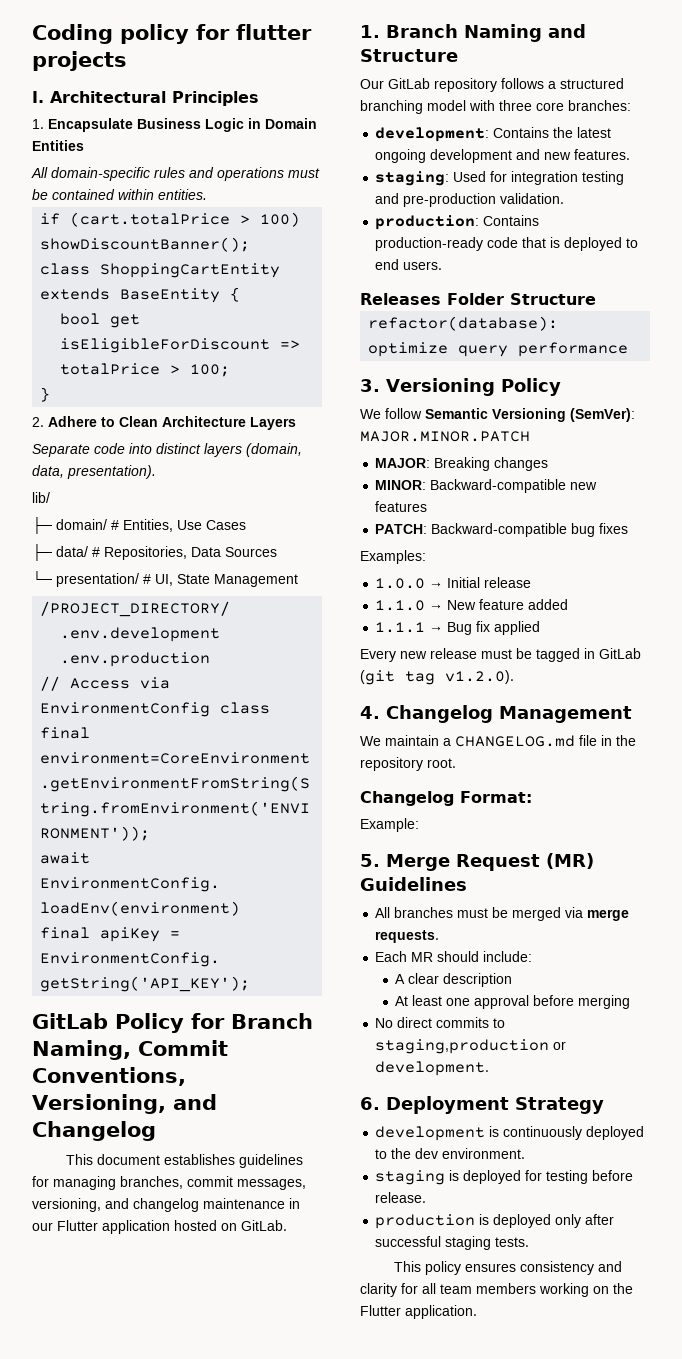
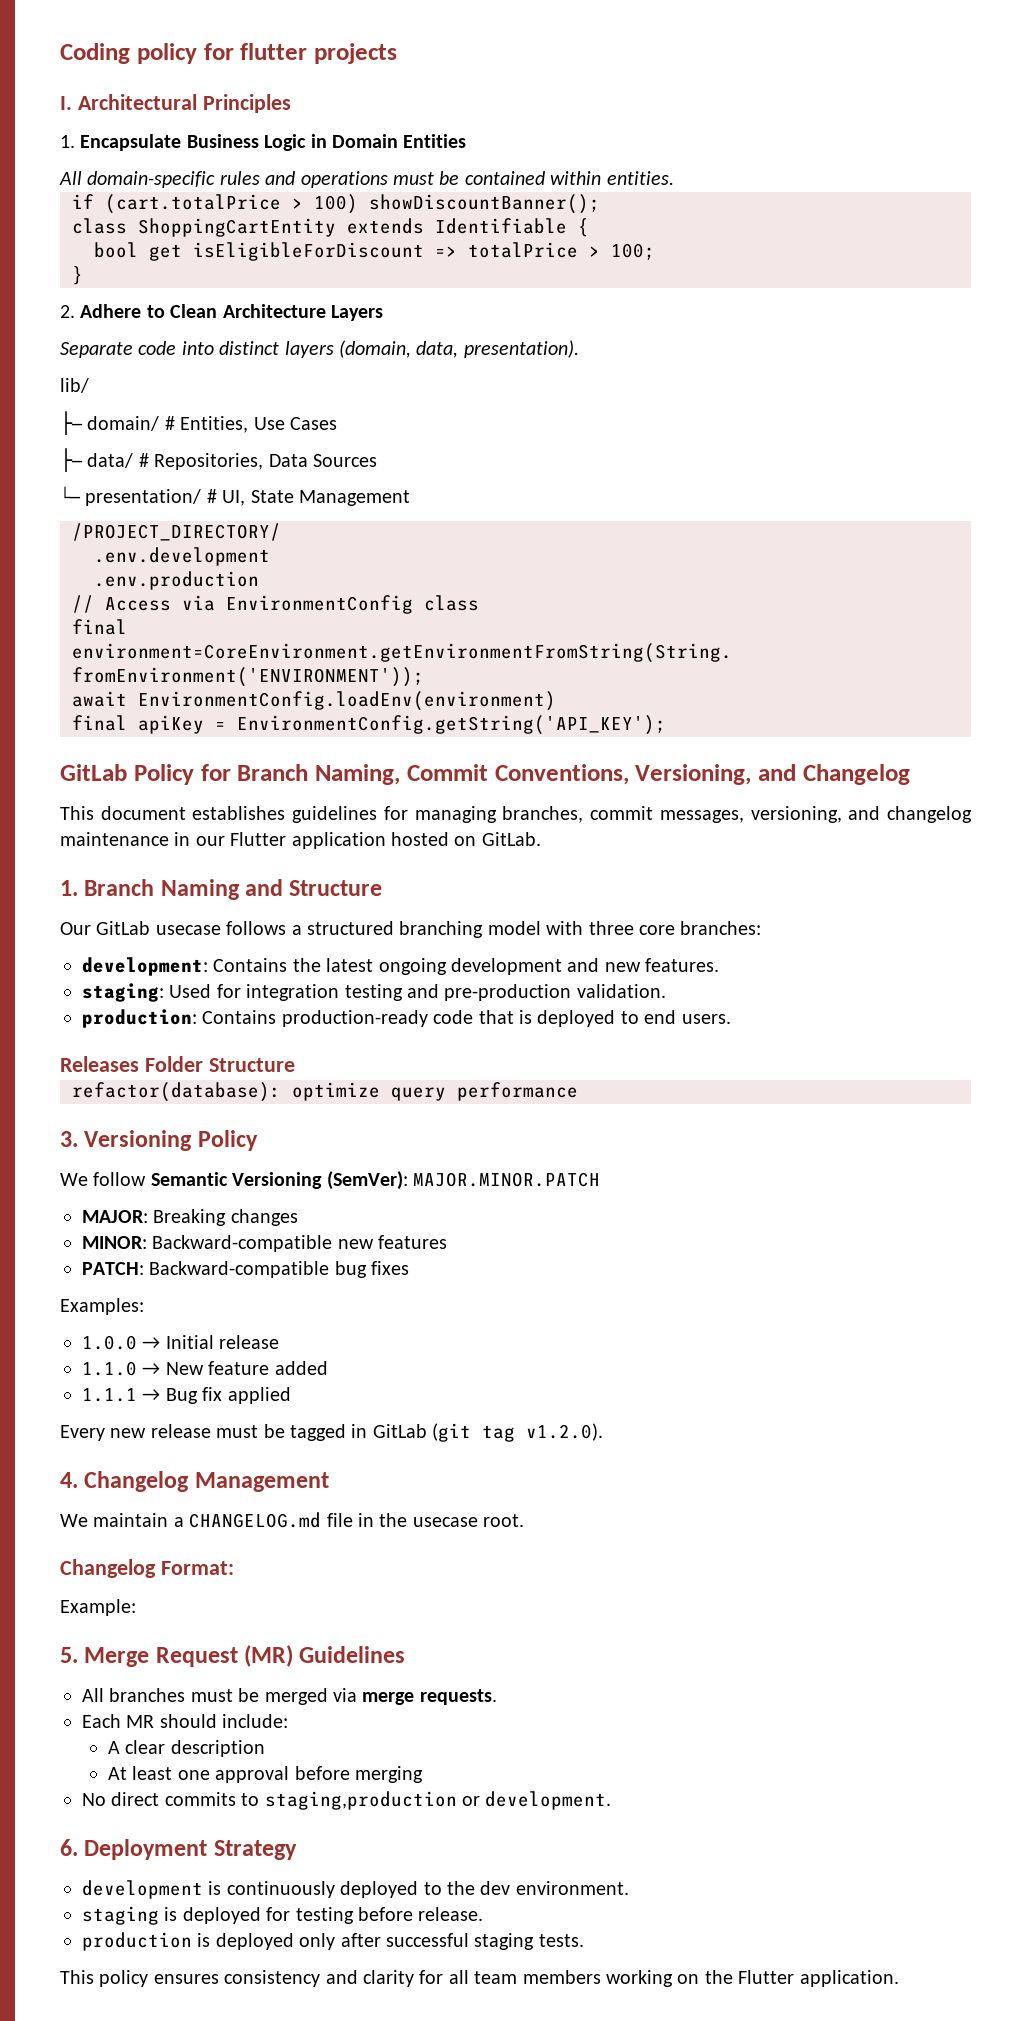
[120,288,221,303] BaseEntity -> [435,218,567,234] Identifiable
[434,78,497,92] repository -> [155,925,221,935] usecase
[360,757,423,771] repository -> [412,1517,478,1527] usecase

